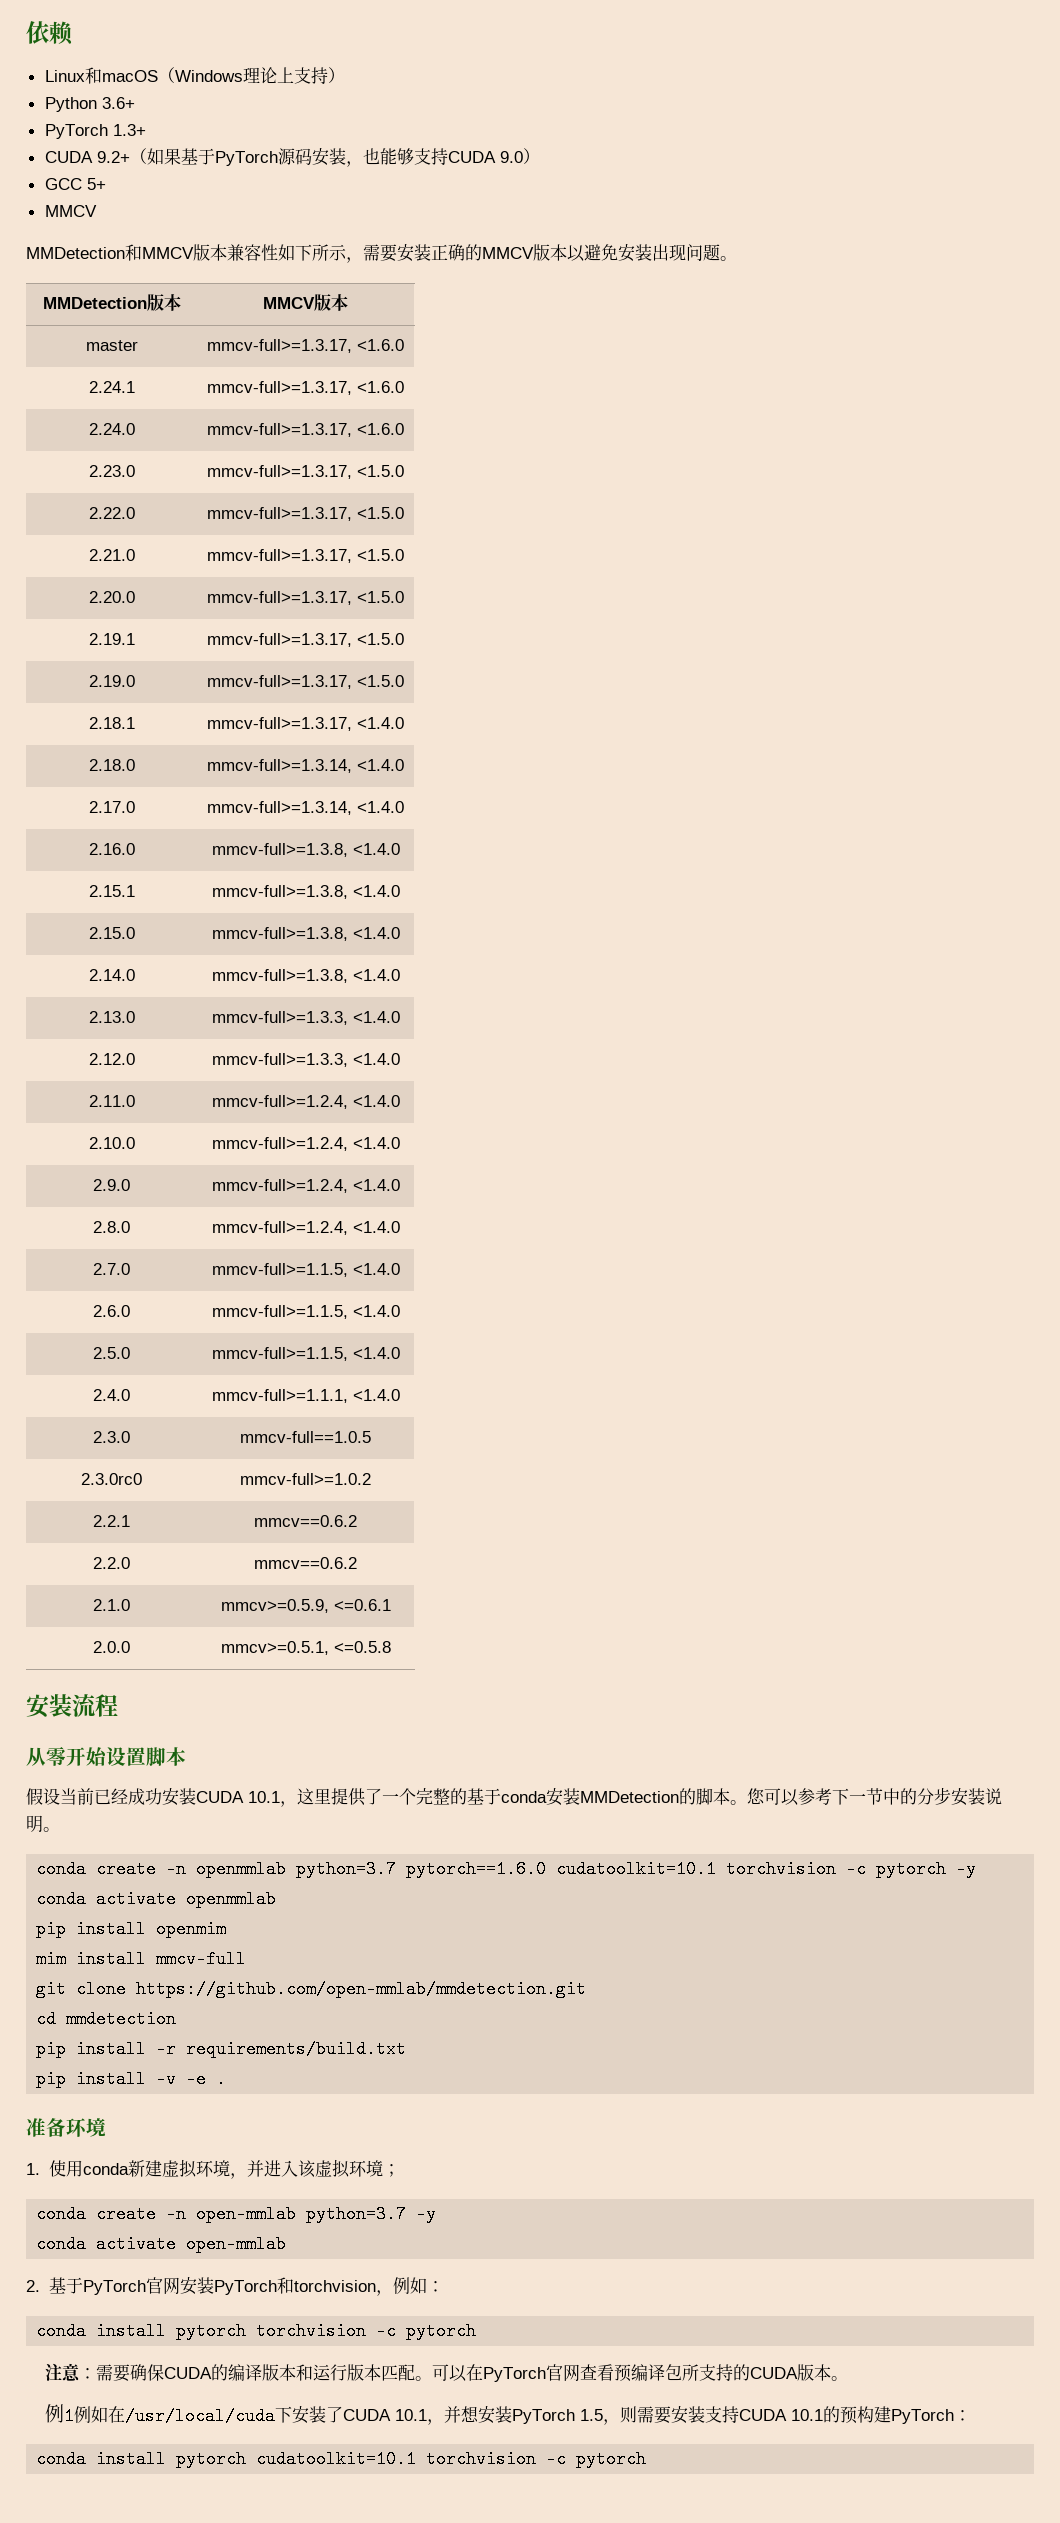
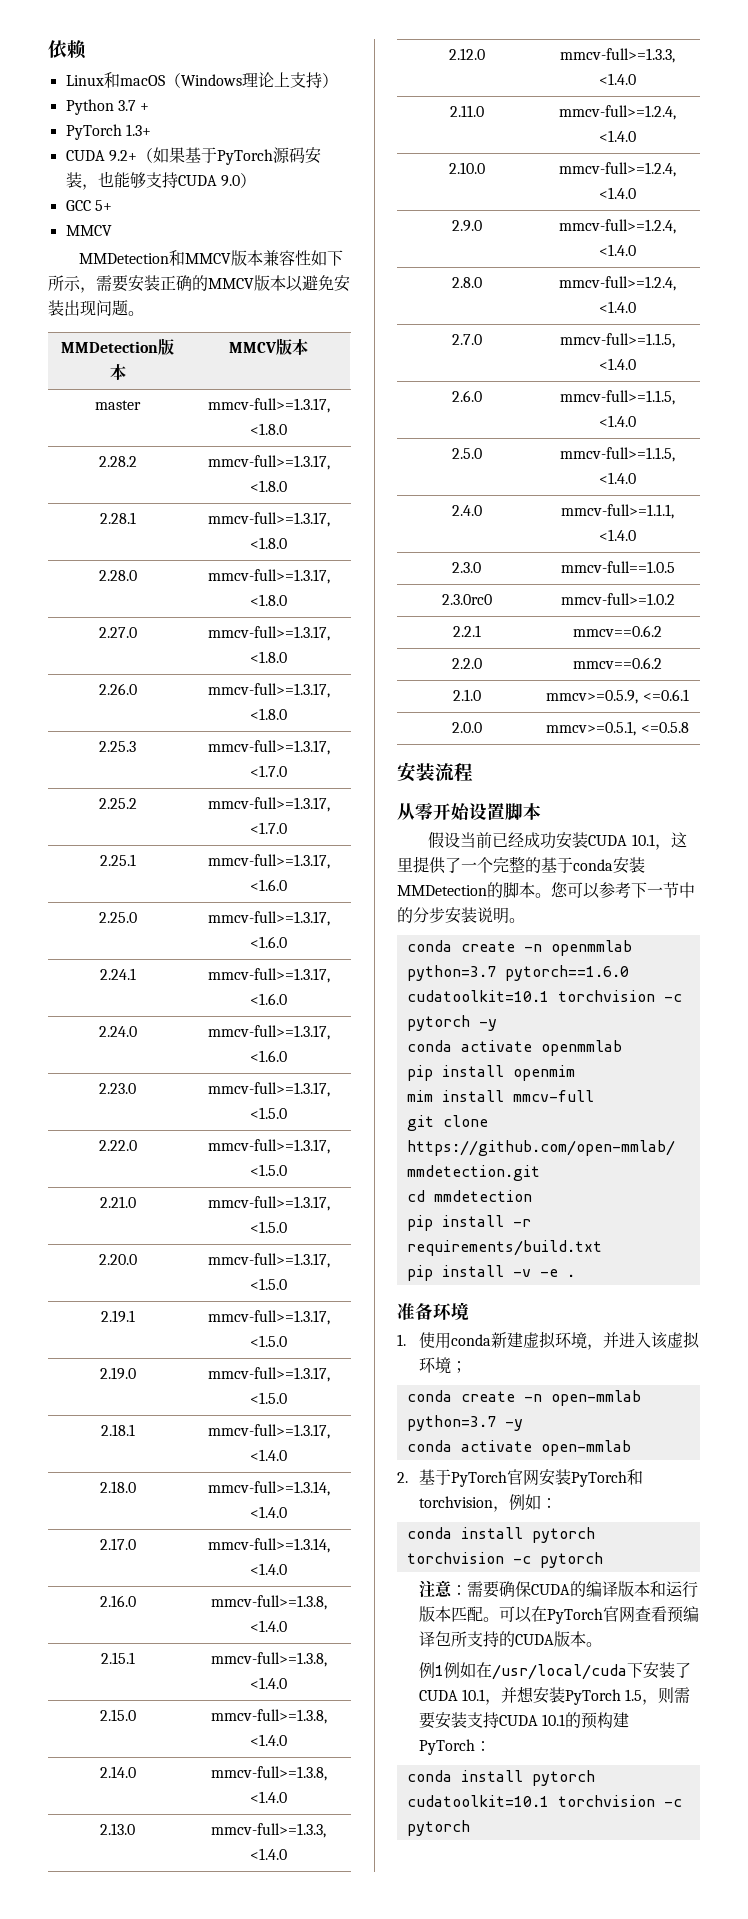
[101,97,135,109] 3.6+ -> [117,100,150,111] 3.7 +
(138, 345) none -> [207,398,330,413] [250,423,287,435] [98,456,137,467] [207,455,330,470] [250,480,287,492] [99,512,136,524] [207,512,330,527] [250,537,287,549] [98,570,137,581] [207,569,330,584] [250,594,287,606] [98,627,137,638] [207,626,330,641] [250,651,287,663] [98,683,137,695] [207,683,330,698] [250,708,287,720] [99,741,136,752] [207,740,330,755] [250,765,287,777] [98,798,137,809] [207,797,330,812] [250,822,287,834] [99,854,136,866] [207,854,330,869] [250,879,287,891] [98,912,137,923] | mmcv-full>=1.3.17, <1.8.0 // 2.28.2 | mmcv-full>=1.3.17, <1.8.0 // 2.28.1 | mmcv-full>=1.3.17, <1.8.0 // 2.28.0 | mmcv-full>=1.3.17, <1.8.0 // 2.27.0 | mmcv-full>=1.3.17, <1.8.0 // 2.26.0 | mmcv-full>=1.3.17, <1.8.0 // 2.25.3 | mmcv-full>=1.3.17, <1.7.0 // 2.25.2 | mmcv-full>=1.3.17, <1.7.0 // 2.25.1 | mmcv-full>=1.3.17, <1.6.0 // 2.25.0

